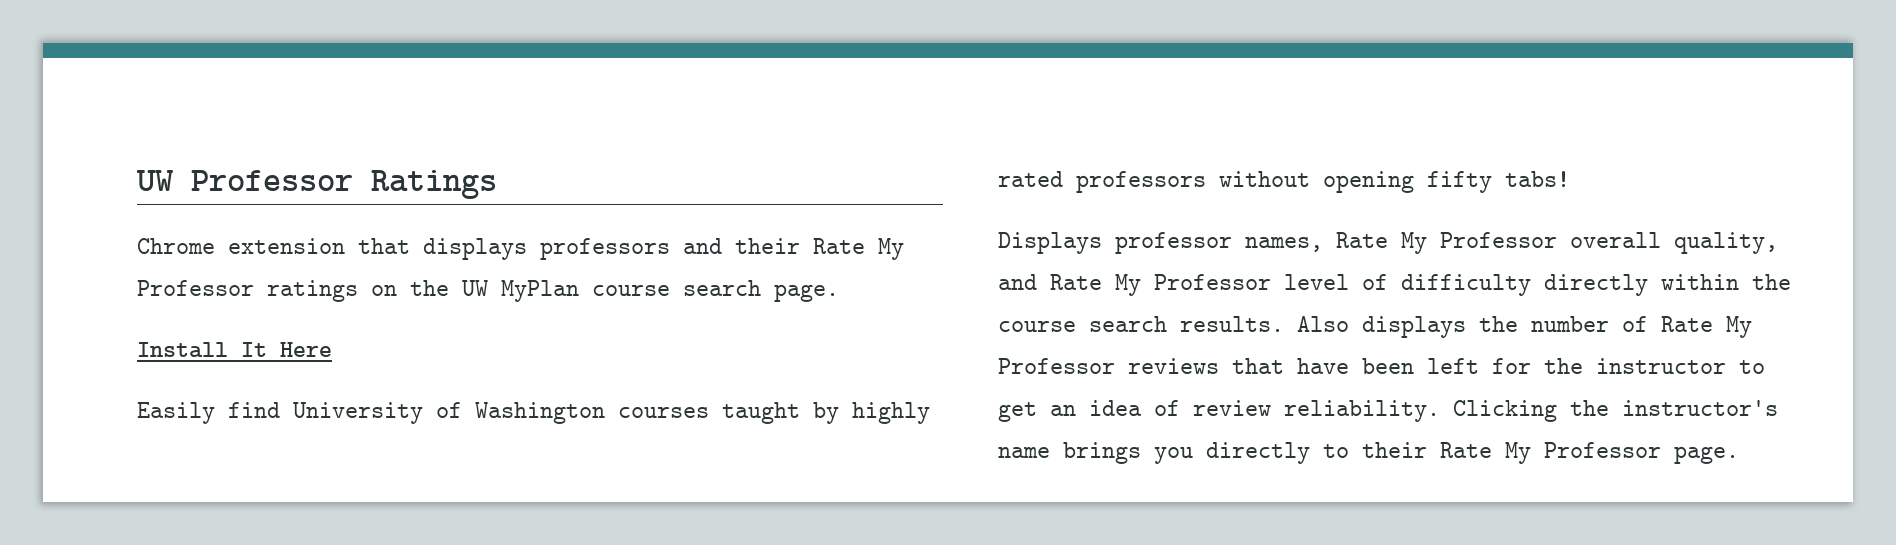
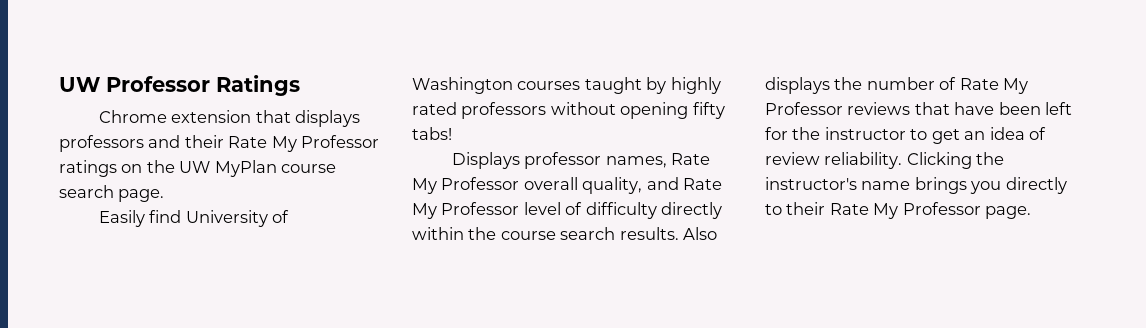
[137,342,332,358] // Install It Here -> (165, 195) none

